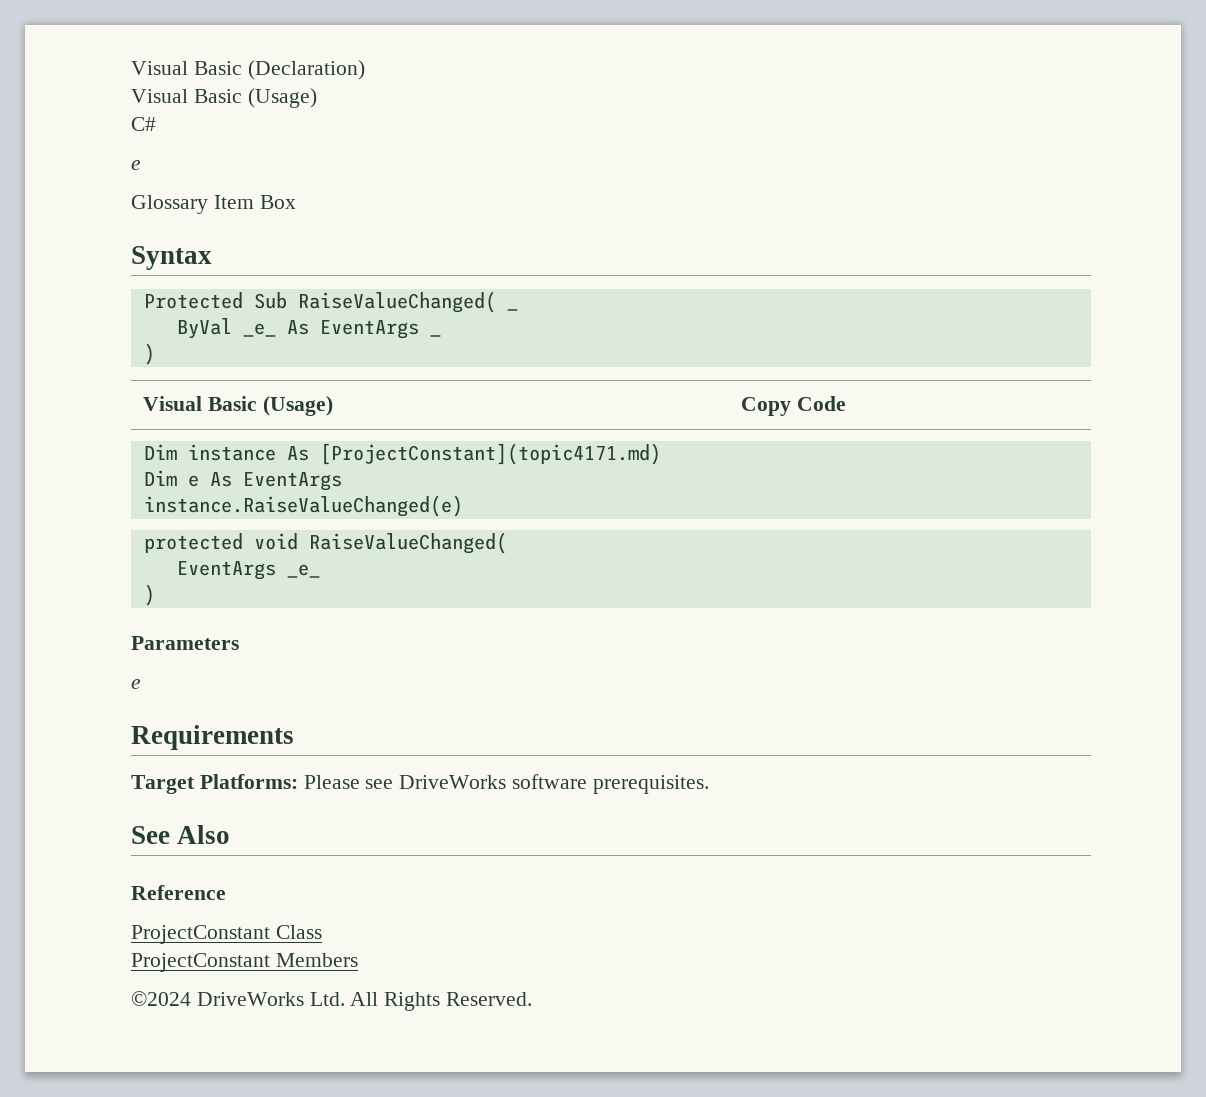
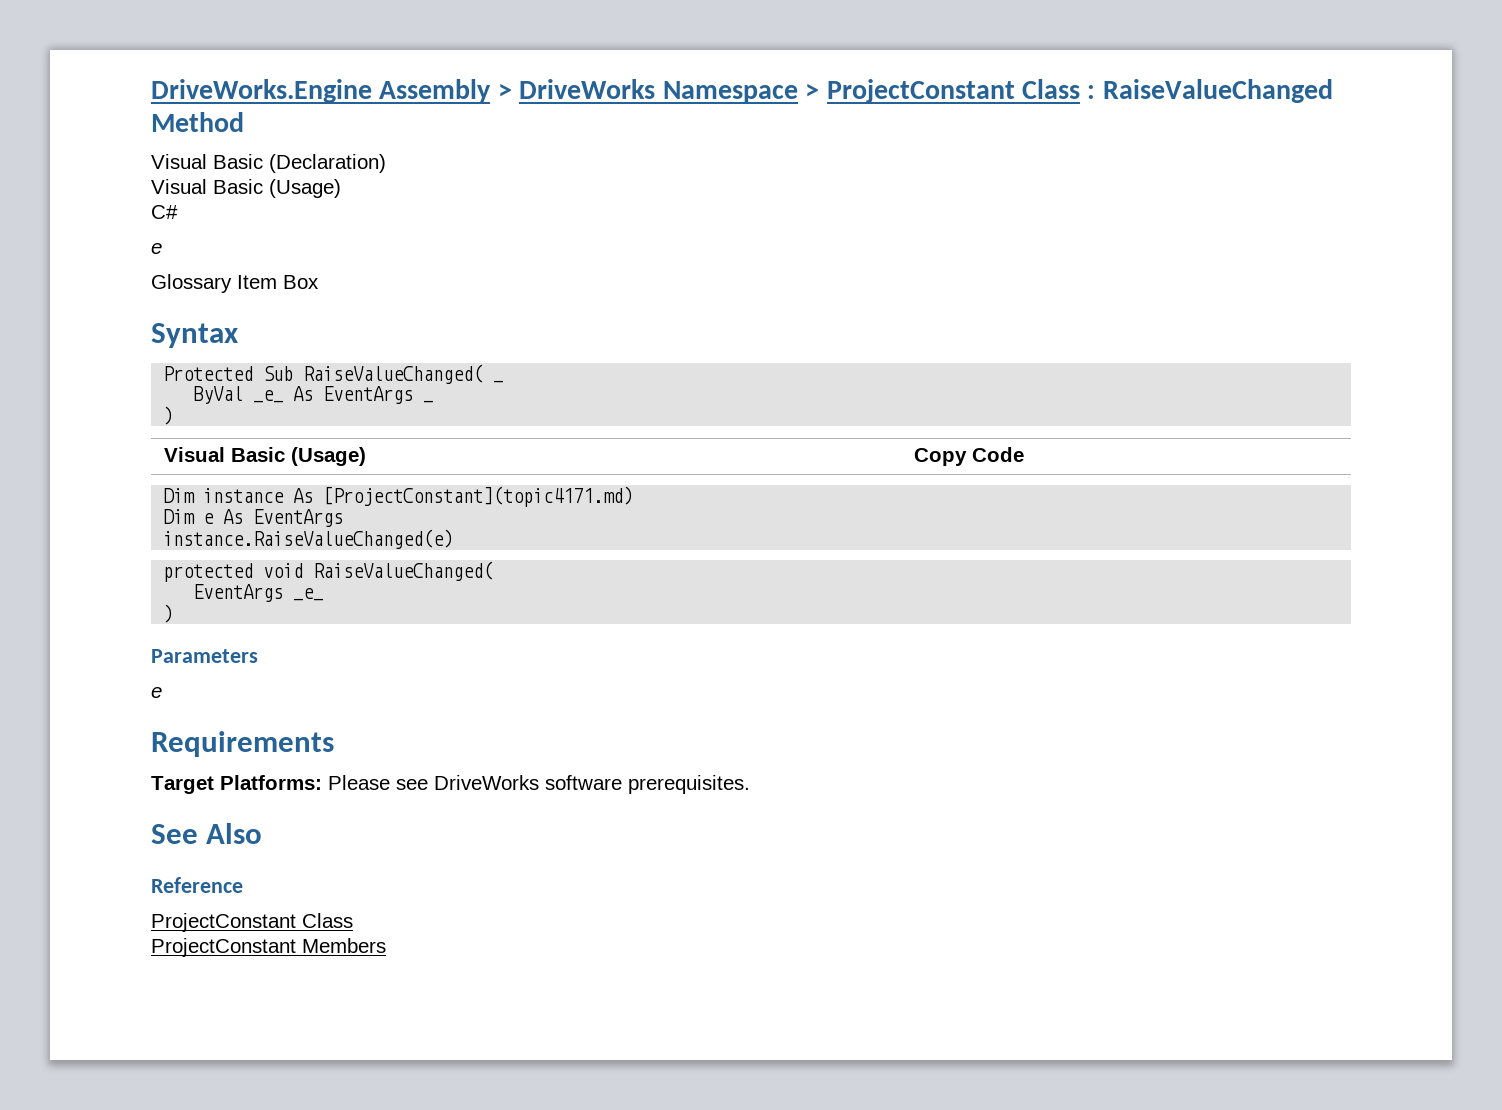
(131, 68) none -> [151,79,1333,103] [151,112,244,132] DriveWorks.Engine Assembly > DriveWorks Namespace > ProjectConstant Class : RaiseValueChanged Method //
[131,991,533,1011] // ©2024 DriveWorks Ltd. All Rights Reserved. -> (386, 945) none

